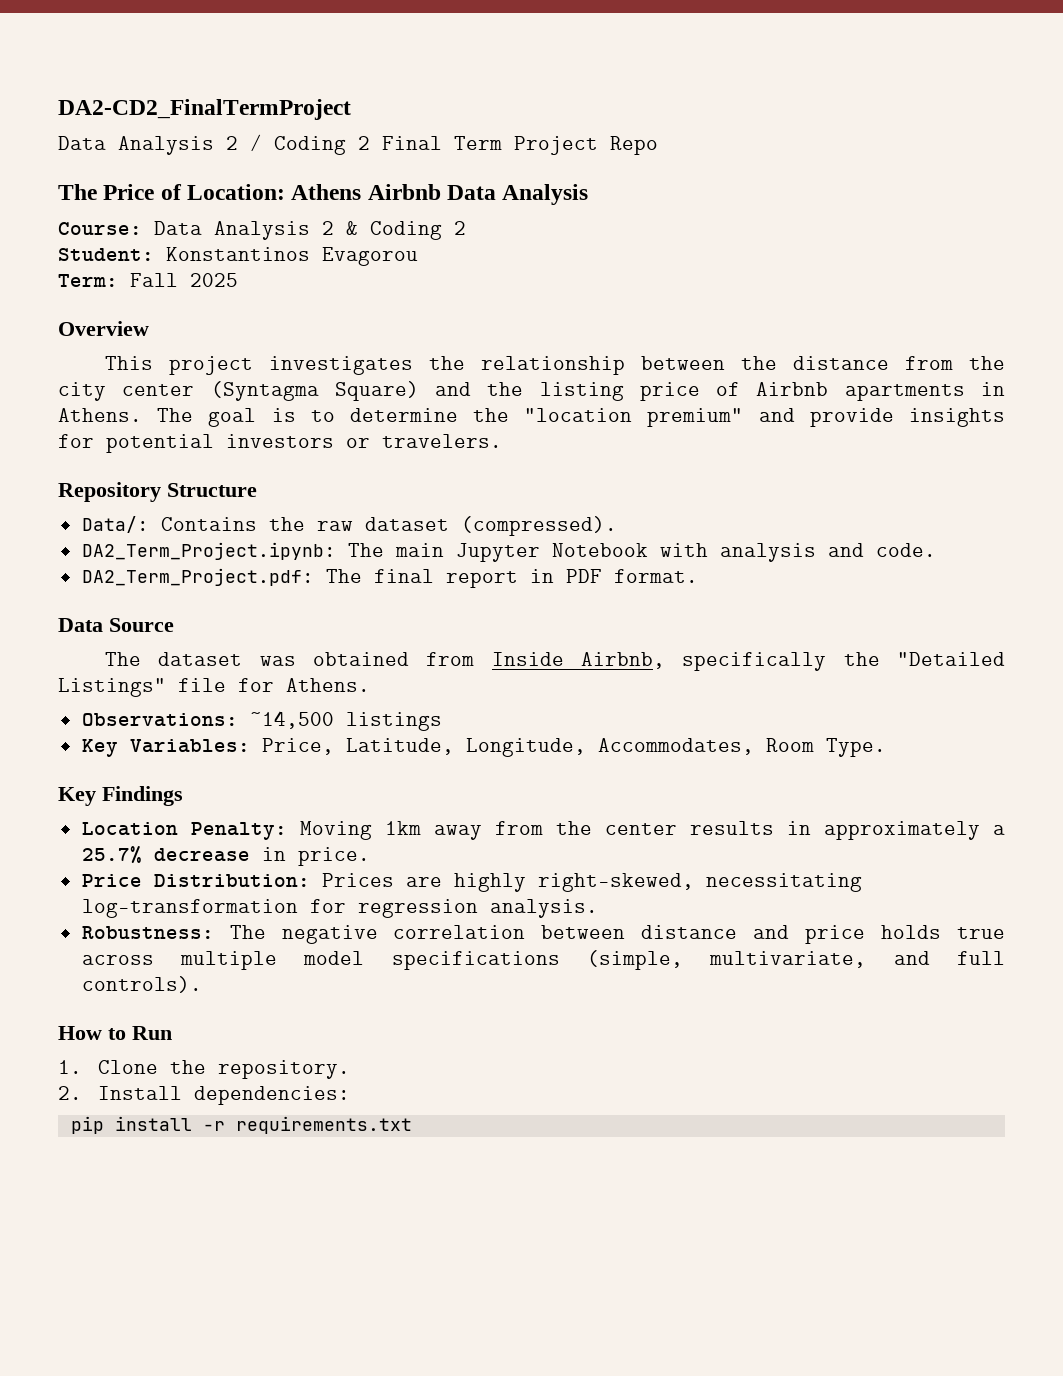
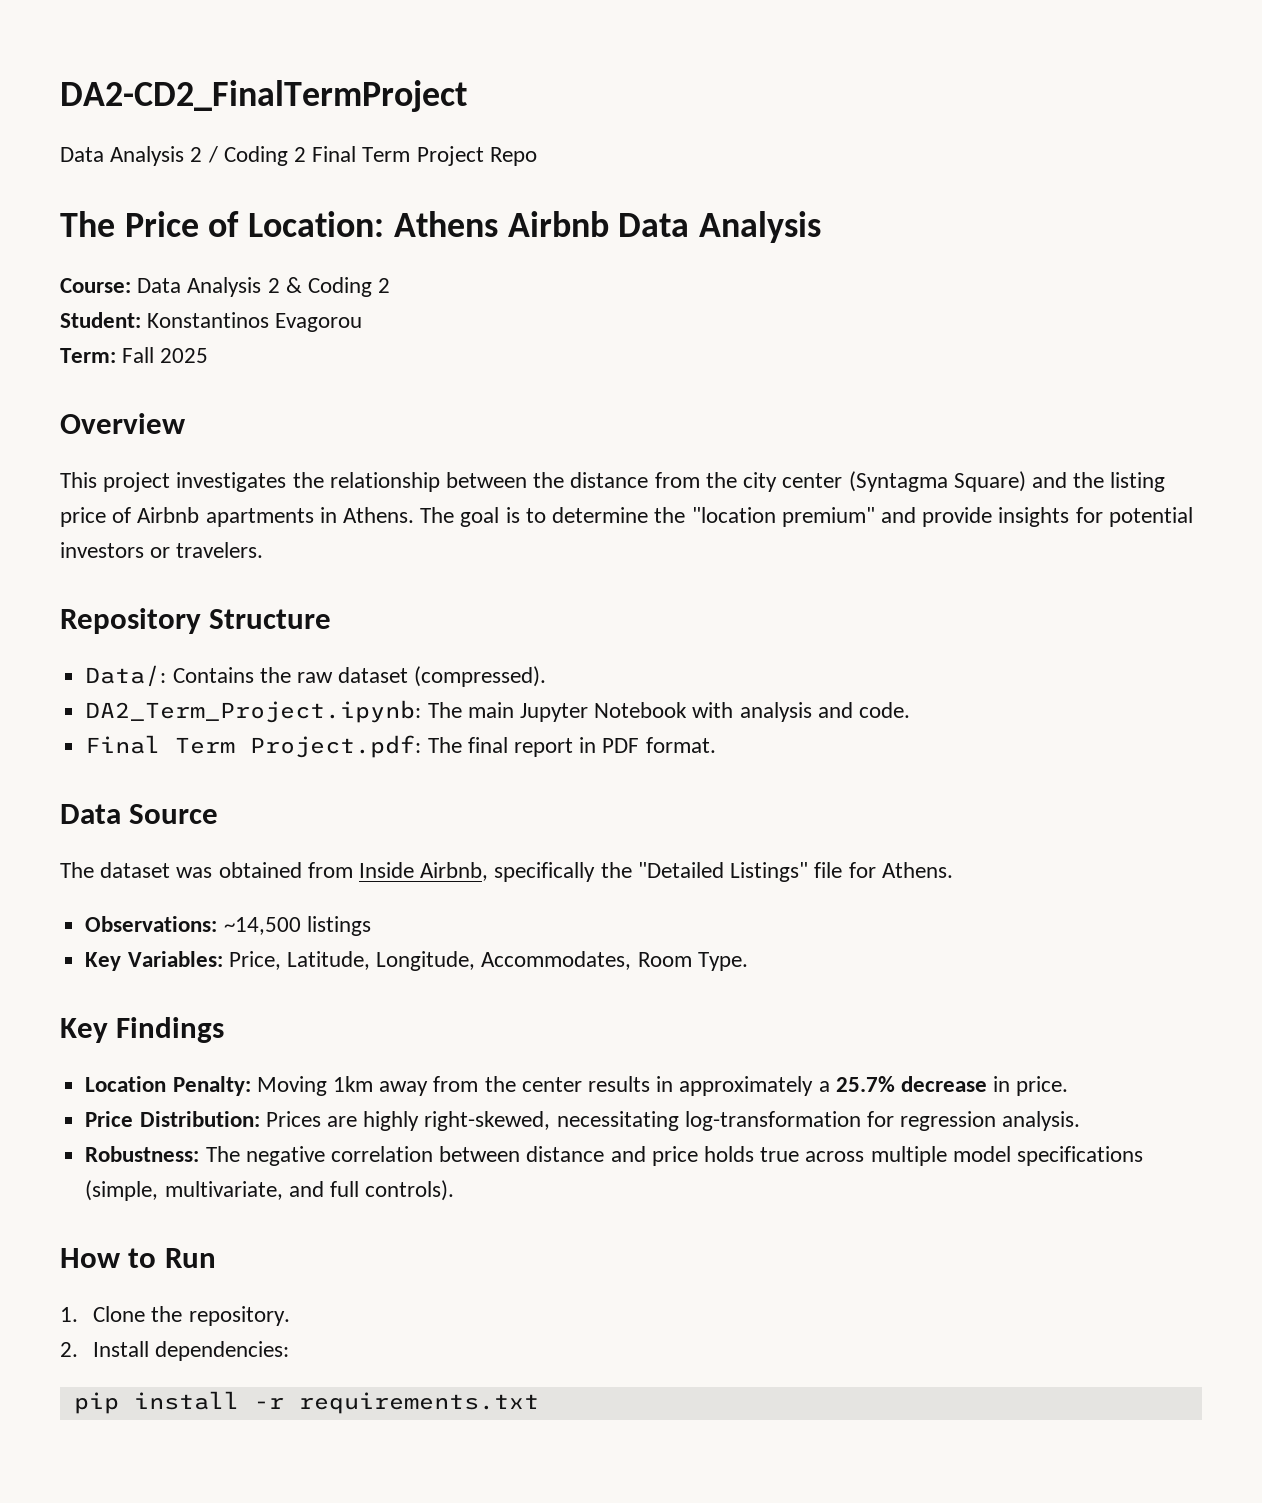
[81,568,314,586] DA2_Term_Project.pdf: -> [85,735,422,758] Final Term Project.pdf:

